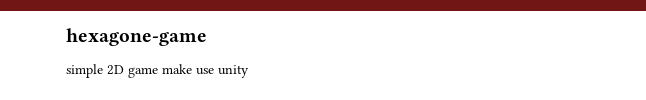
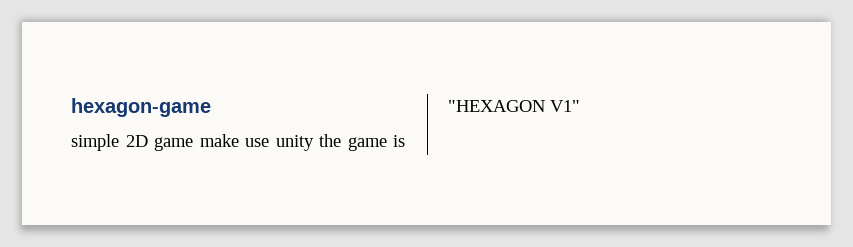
[66,28,207,46] hexagone-game -> [71,98,211,117] hexagon-game
(249, 71) none -> [319,134,405,151] [448,100,580,112] the game is "HEXAGON V1"

